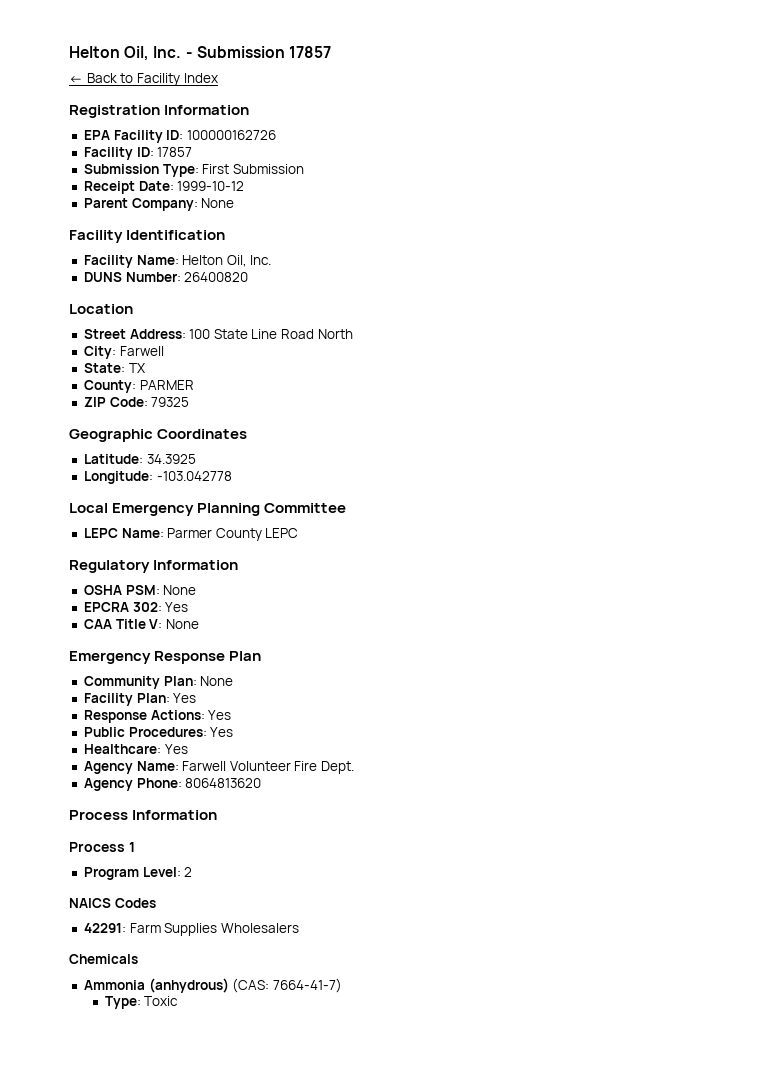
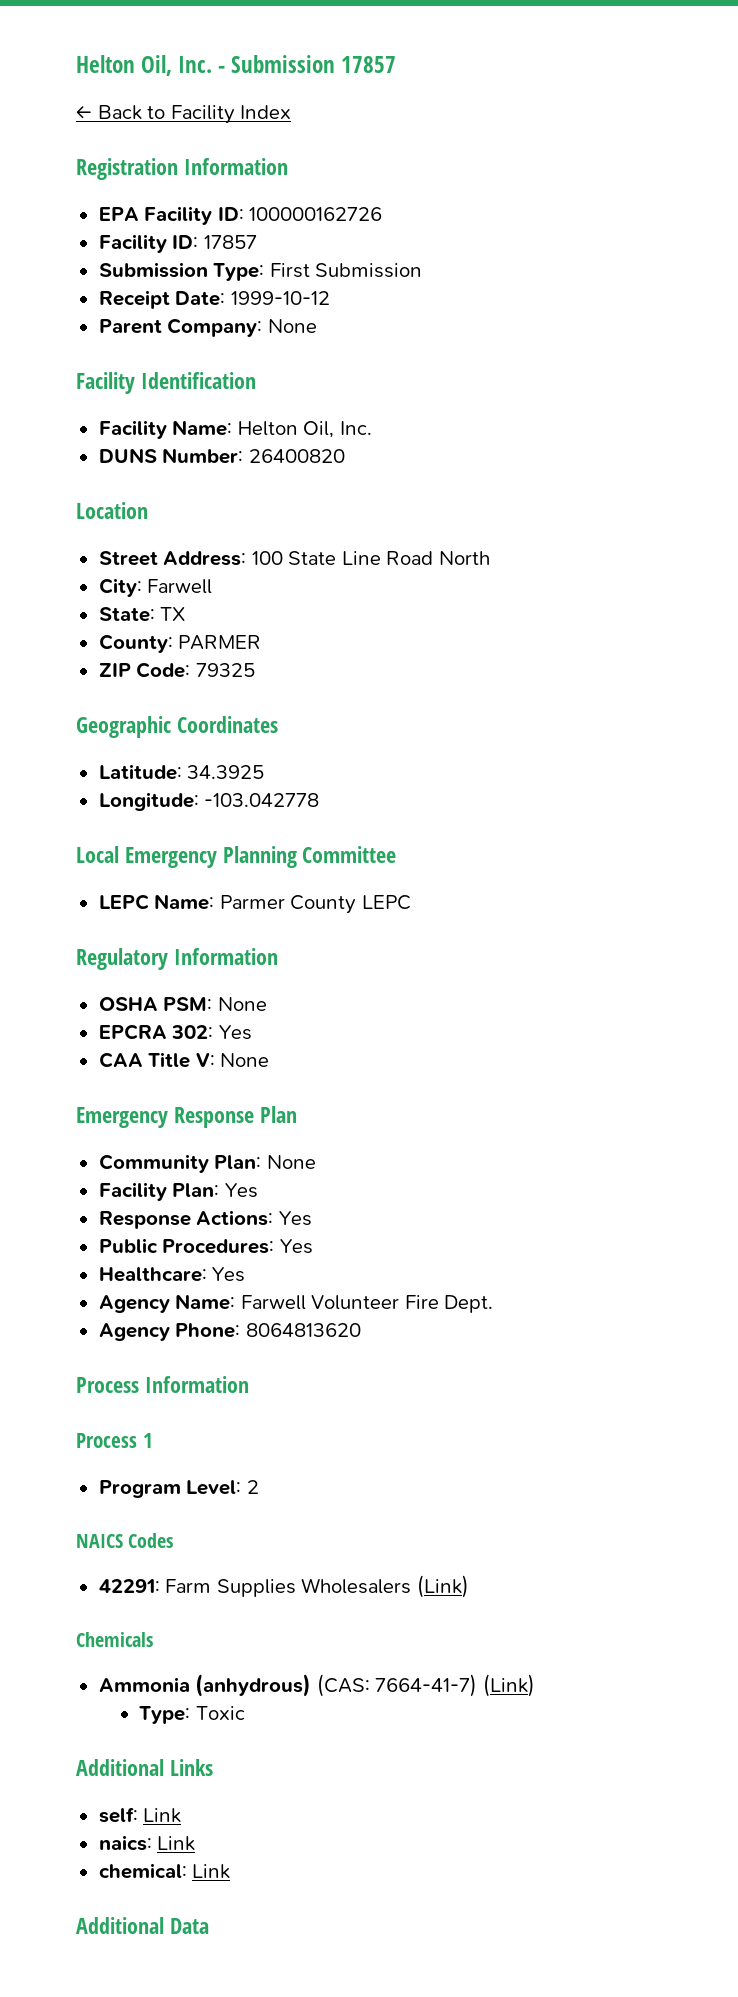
(299, 928) none -> [416,1575,469,1598] (Link)
(342, 985) none -> [482,1674,535,1697] (Link)
(179, 1001) none -> [76,1759,213,1776] [98,1807,182,1823] [98,1835,196,1851] [98,1863,231,1879] [76,1917,209,1934] // Additional Links // self: Link // naics: Link // chemical: Link // Additional Data

